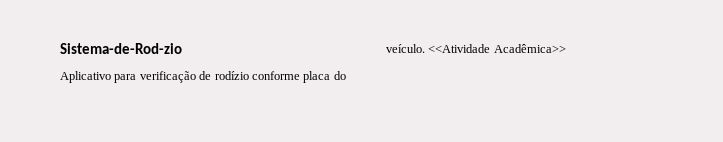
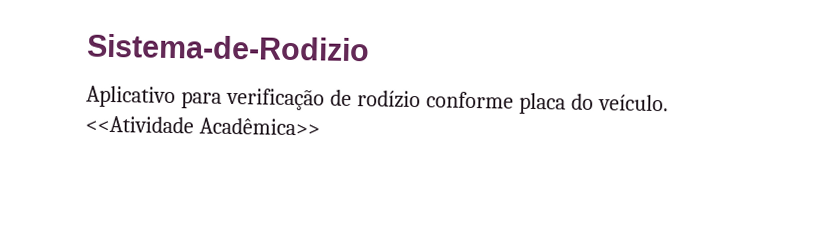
[60,43,182,54] Sistema-de-Rod-zio -> [86,33,370,62] Sistema-de-Rodizio

